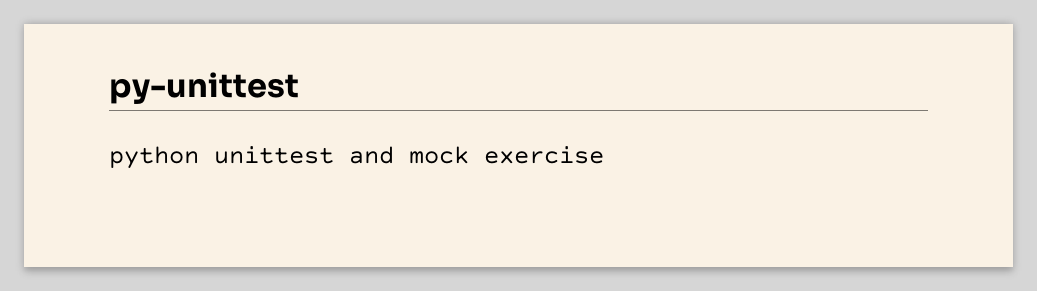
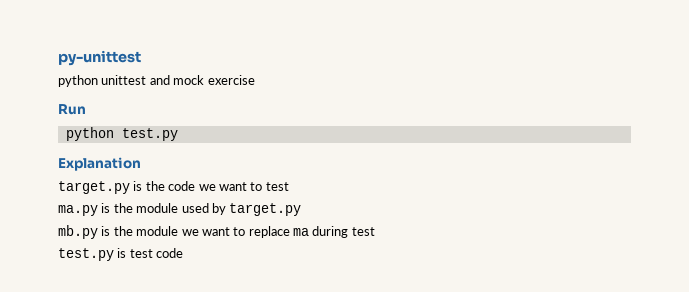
(604, 155) none -> [58,104,86,115] [65,127,178,141] [58,157,141,171] [58,181,289,194] [58,203,302,216] [58,225,375,239] [58,248,184,261] // Run // python test.py // Explanation // target.py is the code we want to test // ma.py is the module used by target.py // mb.py is the module we want to replace ma during test // test.py is test code

